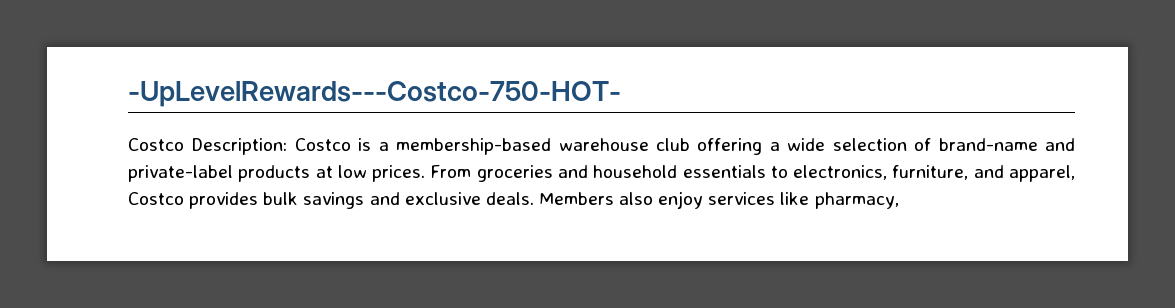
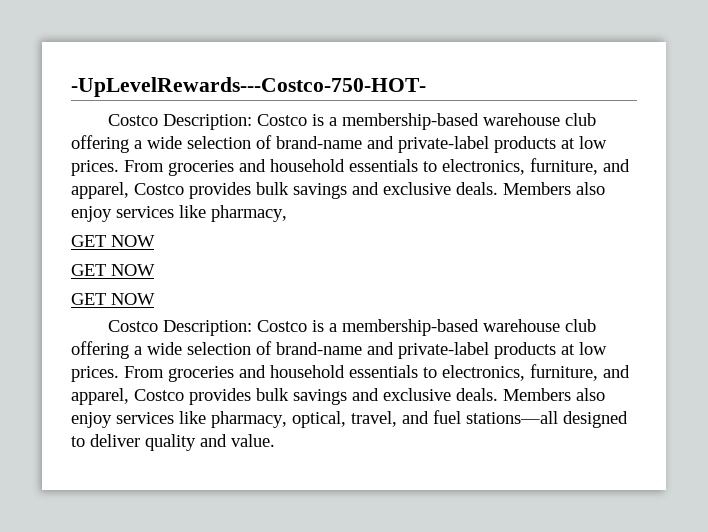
(899, 200) none -> [71,235,155,247] [71,264,155,276] [71,293,155,305] [107,319,596,336] [71,341,607,359] [71,364,630,382] [71,388,605,405] [71,410,628,428] [71,434,275,451] // GET NOW // GET NOW // GET NOW // Costco Description: Costco is a membership-based warehouse club offering a wide selection of brand-name and private-label products at low prices. From groceries and household essentials to electronics, furniture, and apparel, Costco provides bulk savings and exclusive deals. Members also enjoy services like pharmacy, optical, travel, and fuel stations—all designed to deliver quality and value.

